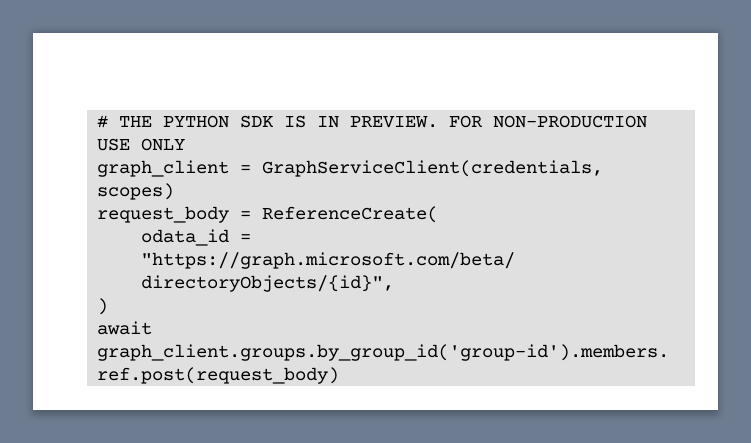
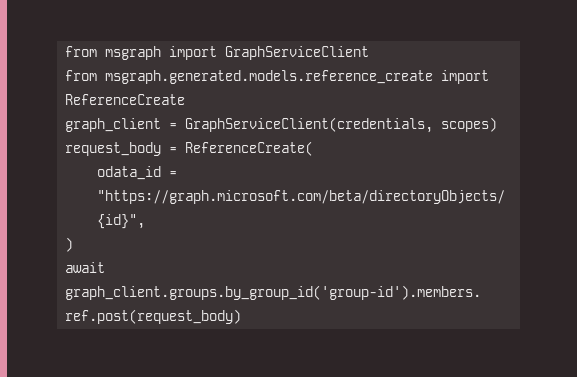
[97,115,648,128] [97,138,186,151] # THE PYTHON SDK IS IN PREVIEW. FOR NON-PRODUCTION USE ONLY -> [65,46,370,60] [65,70,490,84] [65,94,186,105] from msgraph import GraphServiceClient // from msgraph.generated.models.reference_create import ReferenceCreate

